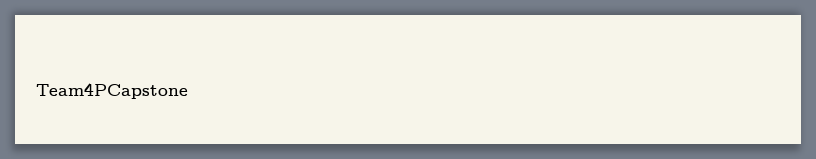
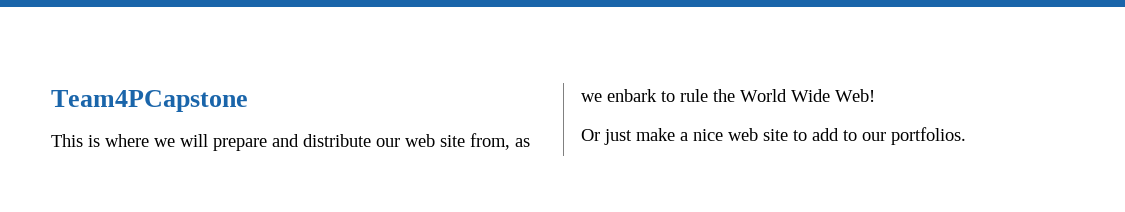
(188, 91) none -> [51,133,530,151] [581,89,875,102] [581,127,966,145] // This is where we will prepare and distribute our web site from, as we enbark to rule the World Wide Web! // Or just make a nice web site to add to our portfolios.

